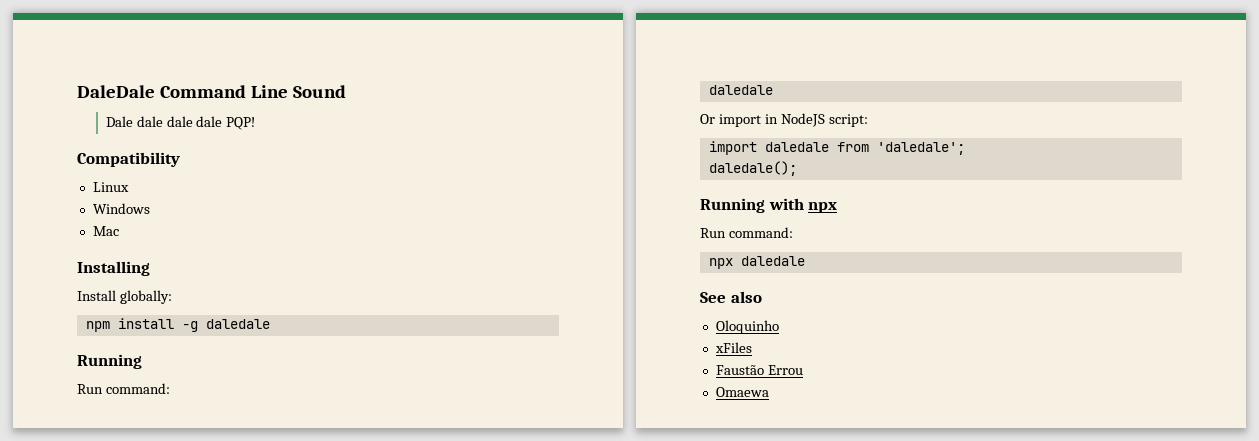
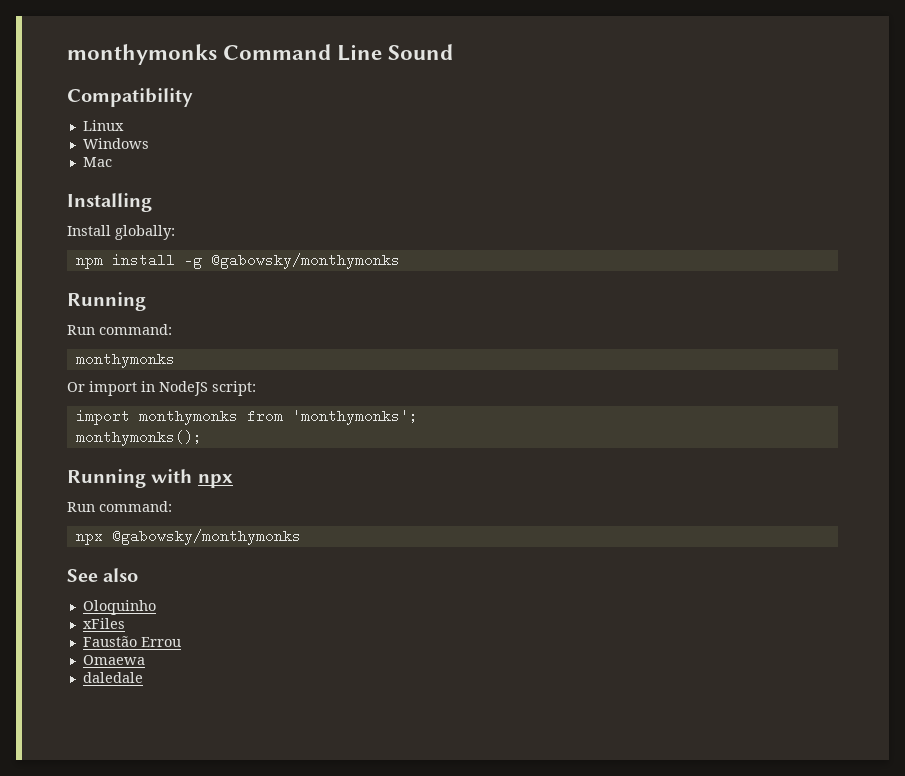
[77,85,155,98] DaleDale -> [67,44,217,65] monthymonks
[105,116,256,130] // Dale dale dale dale PQP! -> (454, 52) none
[205,319,270,329] daledale -> [210,253,400,269] @gabowsky/monthymonks
[708,85,773,95] daledale -> [75,354,175,368] monthymonks
[764,142,965,155] [708,161,797,176] daledale from 'daledale'; // daledale(); -> [138,409,418,425] [75,430,202,446] monthymonks from 'monthymonks'; // monthymonks();
[740,256,805,266] daledale -> [111,529,301,545] @gabowsky/monthymonks
(769, 392) none -> [82,672,143,683] // daledale

